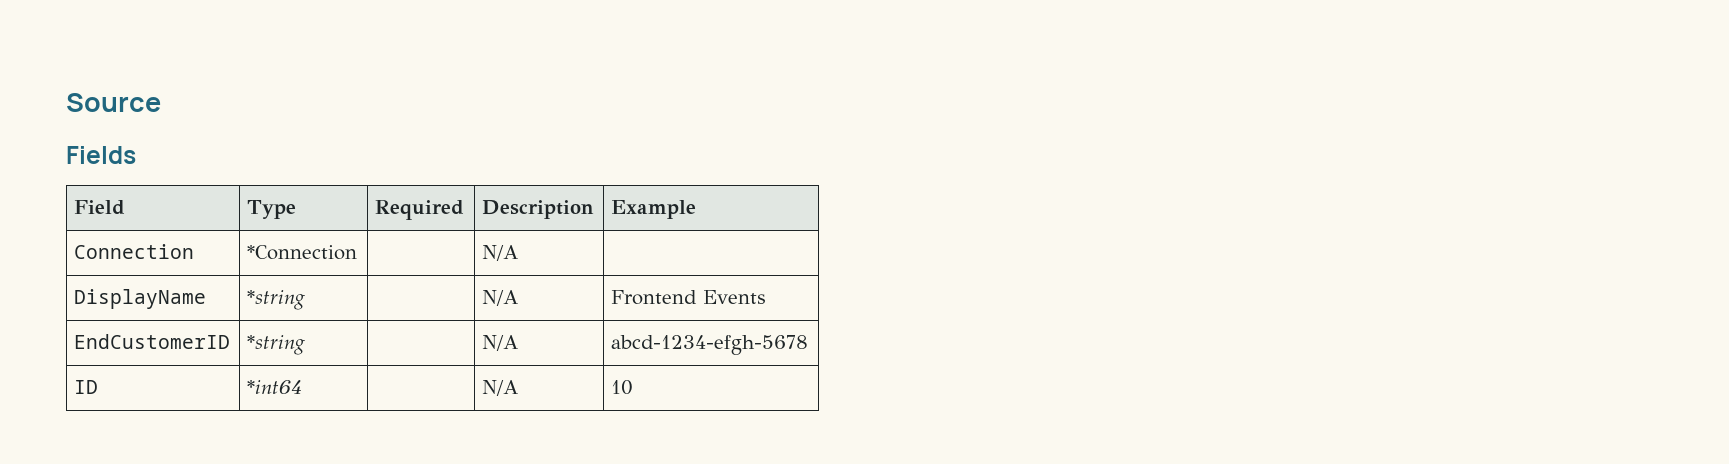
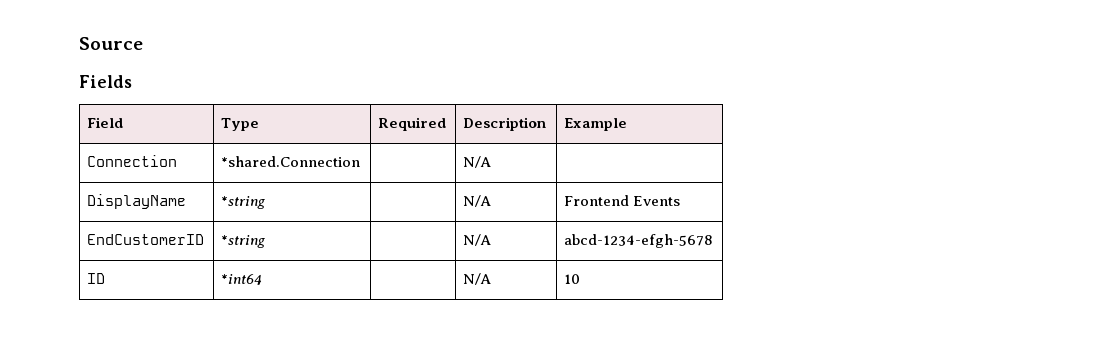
[247,245,358,260] *Connection -> [221,156,361,167] *shared.Connection

